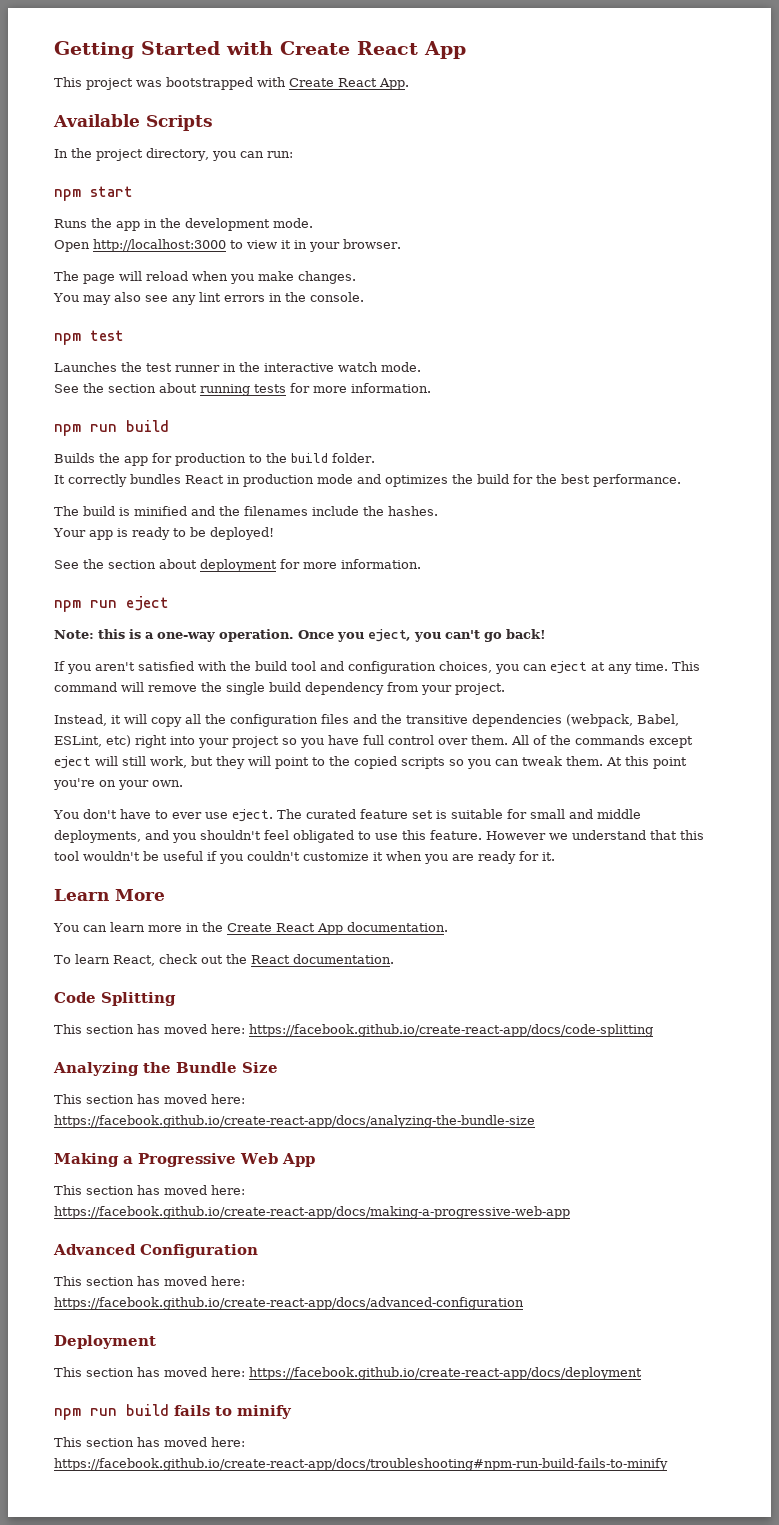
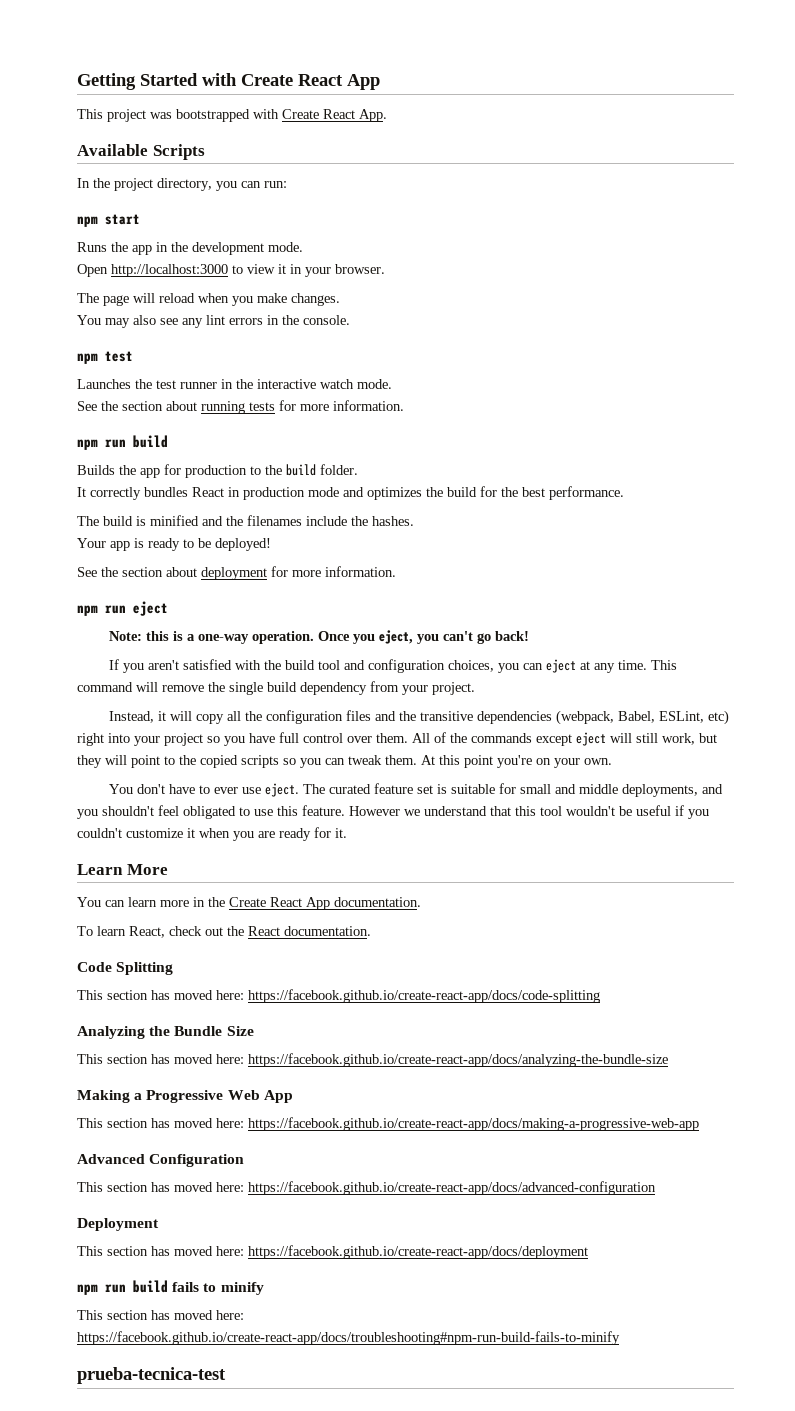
(668, 1464) none -> [77,1367,226,1384] // prueba-tecnica-test

